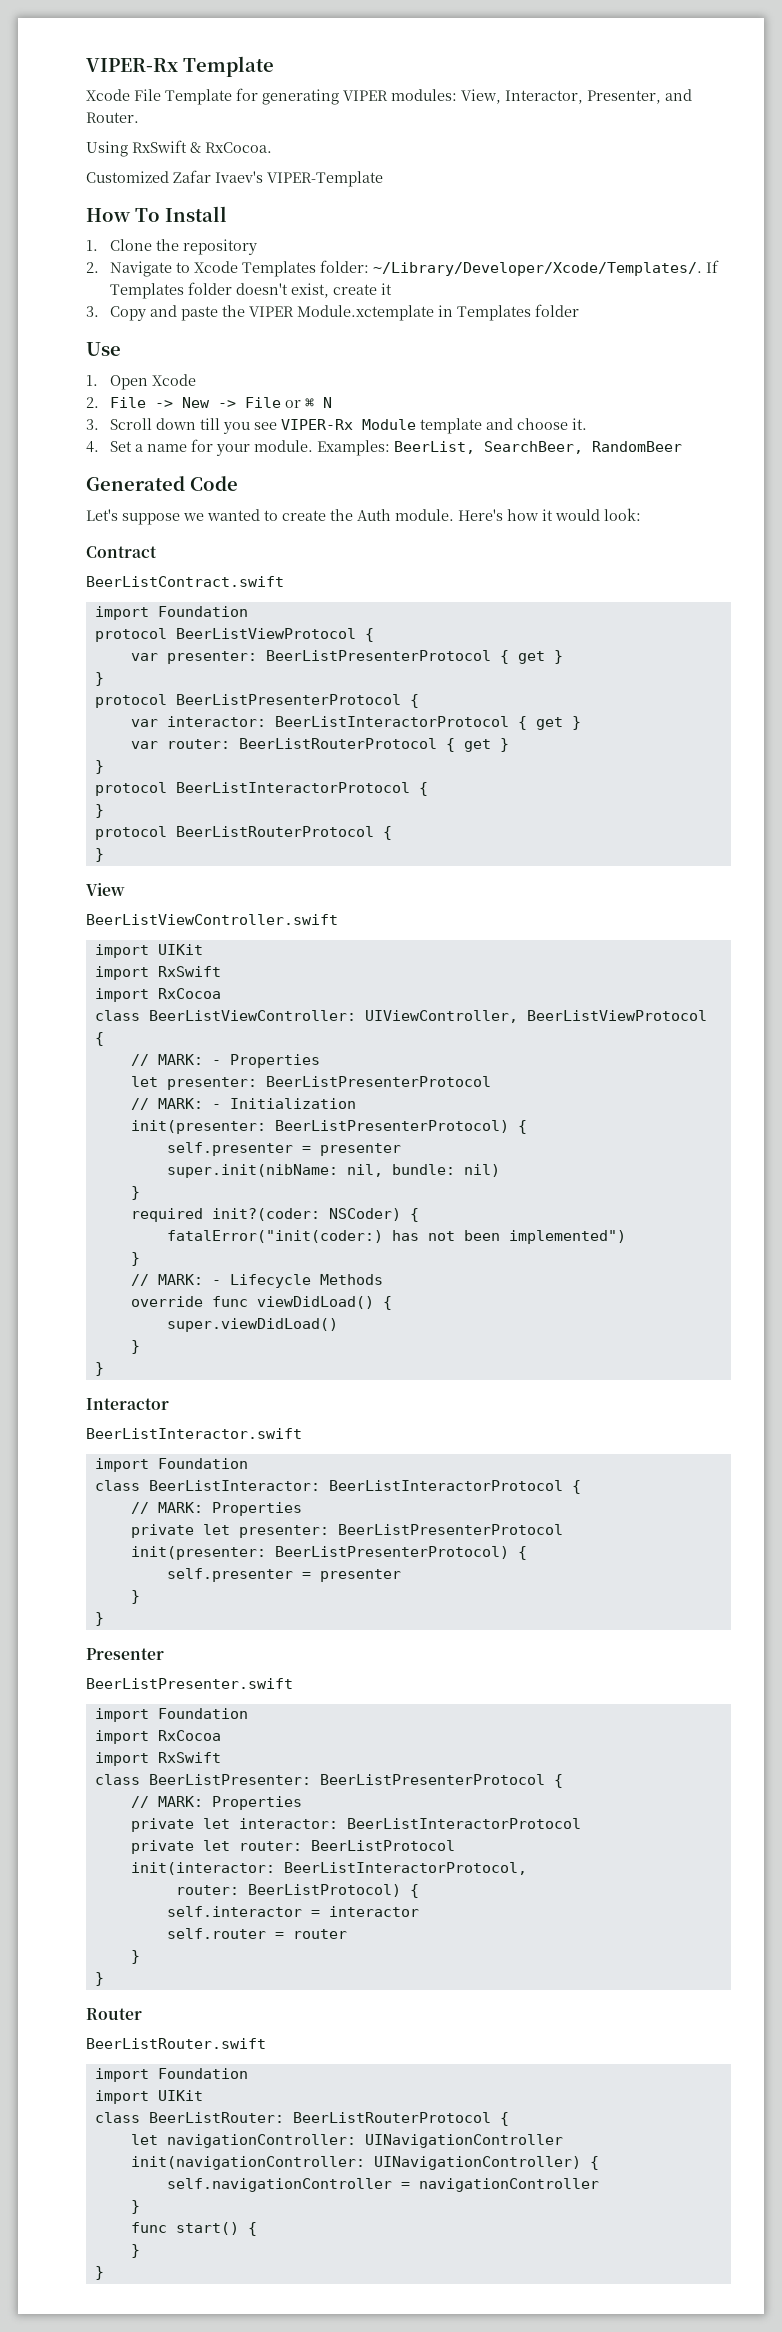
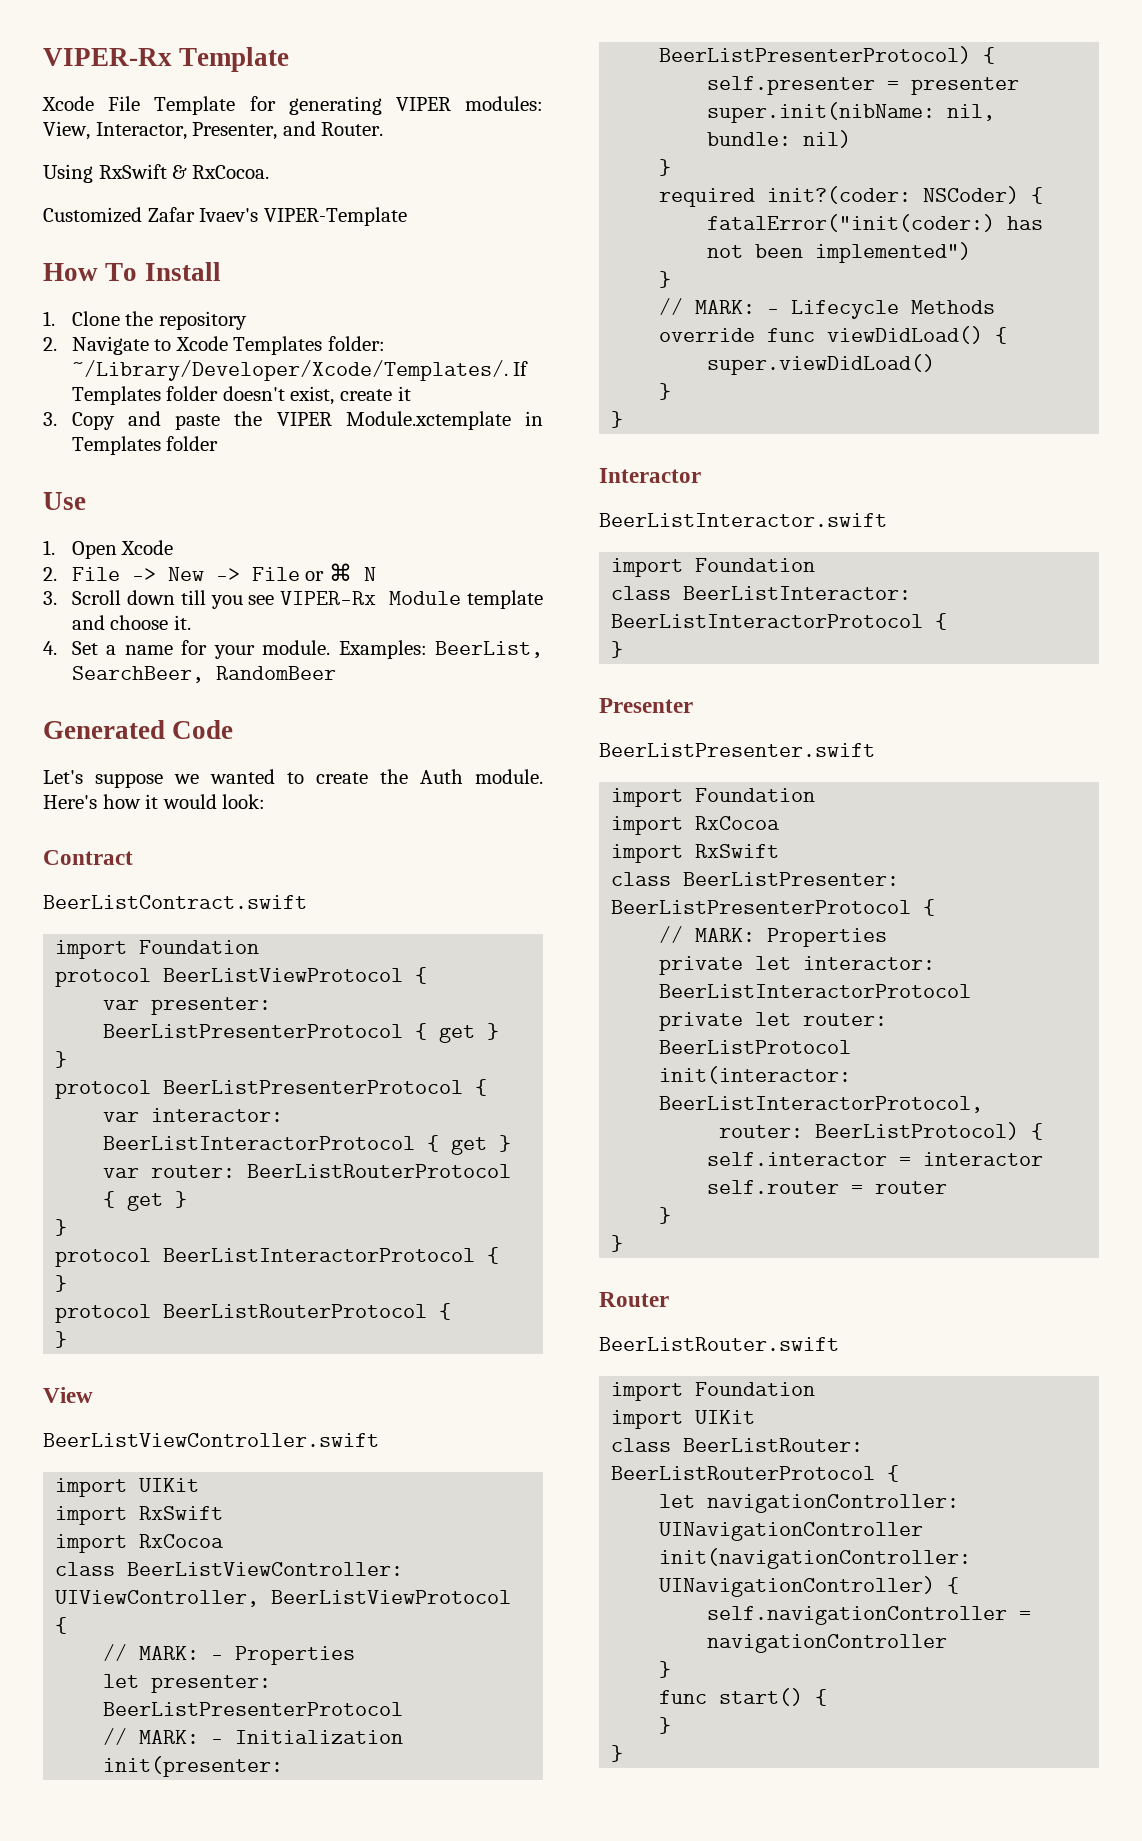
[130,1502,302,1516] [130,1524,563,1538] [130,1546,527,1560] [166,1568,401,1582] [130,1590,140,1604] // // MARK: Properties // private let presenter: BeerListPresenterProtocol // init(presenter: BeerListPresenterProtocol) { // self.presenter = presenter // } -> (948, 621) none

